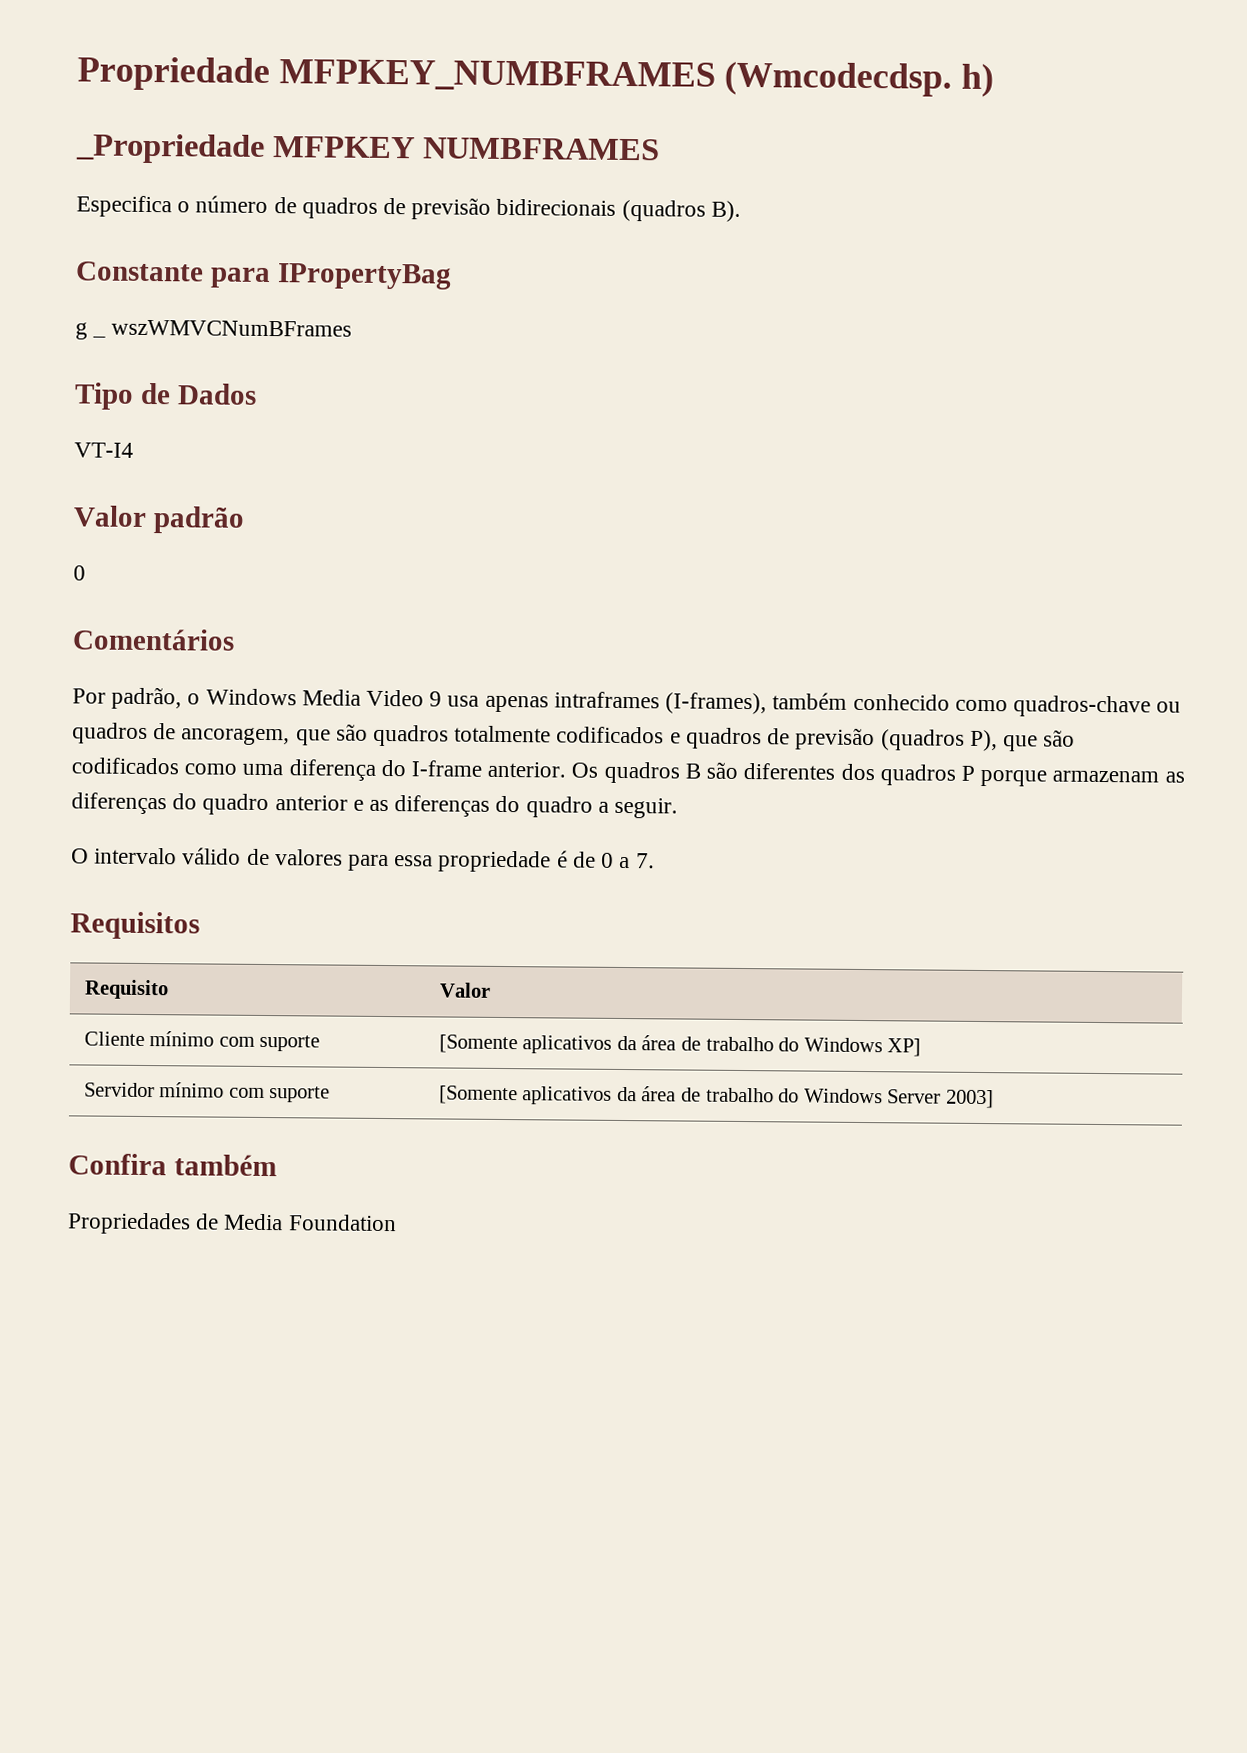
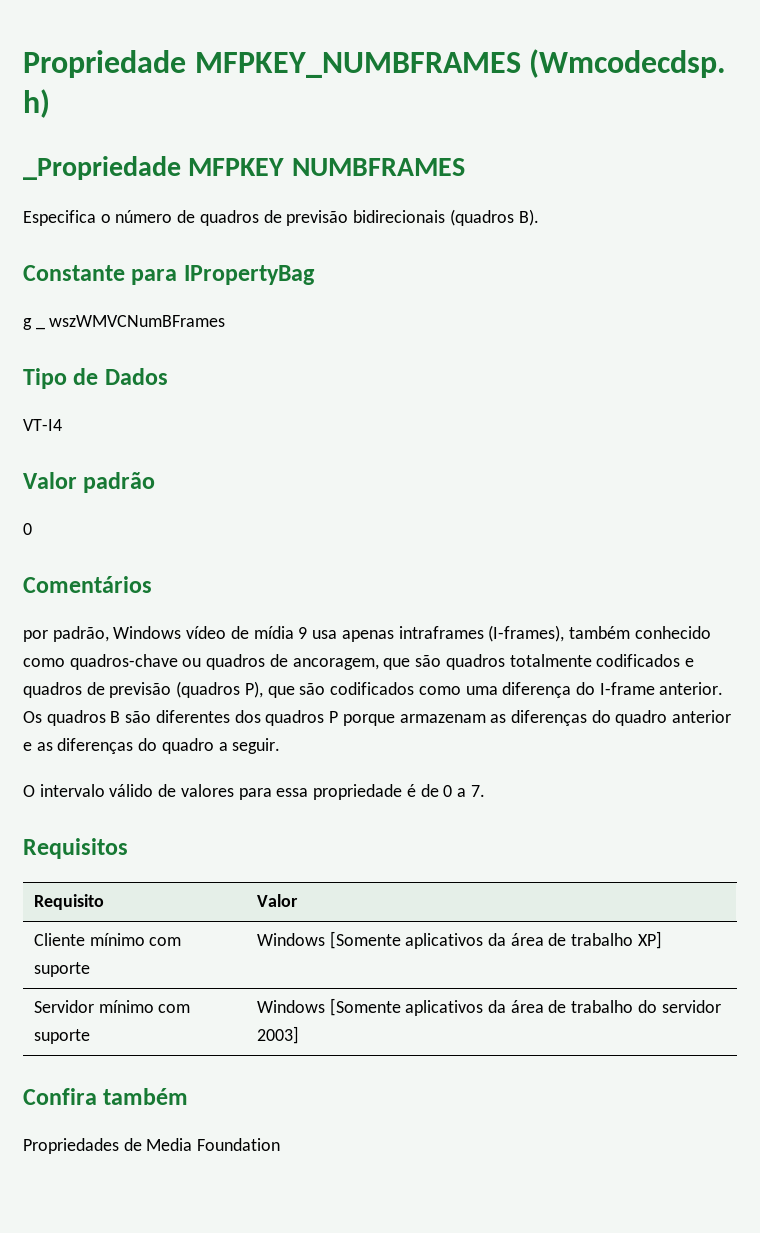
[72,686,425,710] Por padrão, o Windows Media Video -> [23,626,294,642] por padrão, Windows vídeo de mídia
[438,1034,922,1057] [83,1082,331,1103] [438,1085,942,1105] [Somente aplicativos da área de trabalho do Windows XP] // Servidor mínimo com suporte | [Somente aplicativos da área de trabalho do Windows Server -> [256,931,662,949] [33,1000,191,1013] [33,1029,90,1044] [256,998,721,1016] Windows [Somente aplicativos da área de trabalho XP] // Servidor mínimo com suporte | Windows [Somente aplicativos da área de trabalho do servidor

